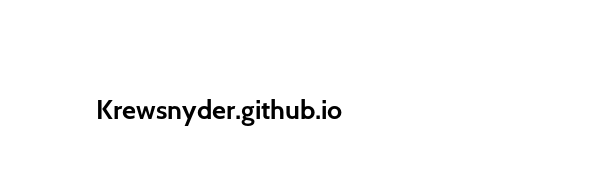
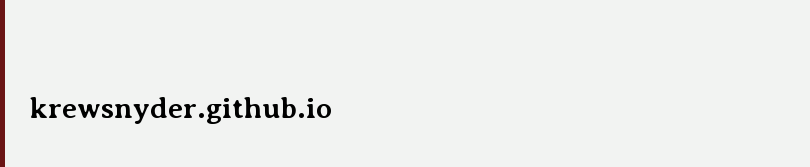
[96,99,342,126] Krewsnyder.github.io -> [30,97,332,124] krewsnyder.github.io

